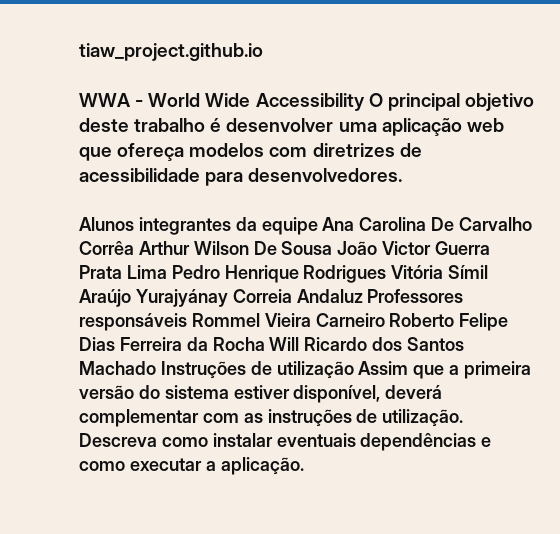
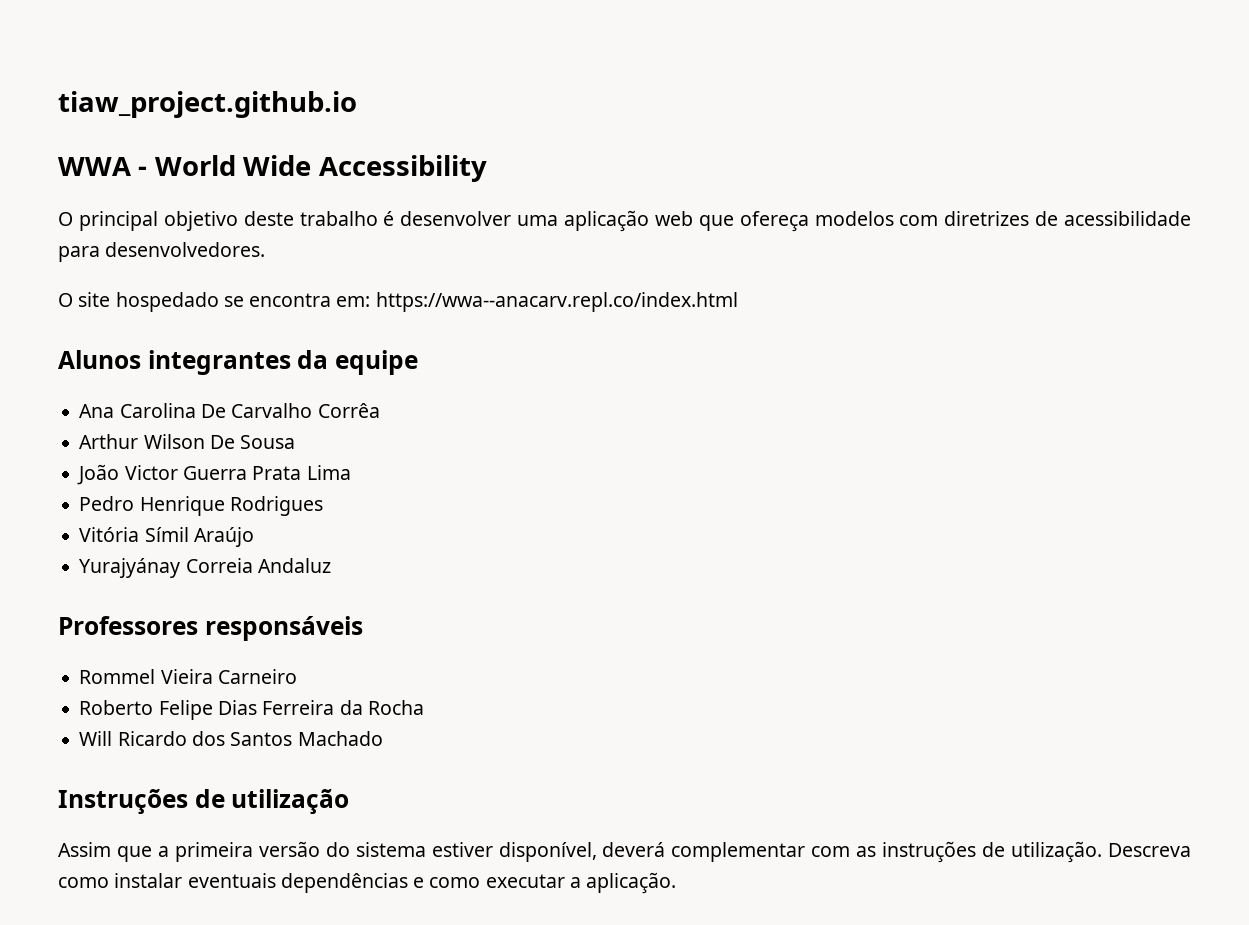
(365, 102) none -> (487, 168) //
(403, 175) none -> [58,292,738,312] // O site hospedado se encontra em: https://wwa--anacarv.repl.co/index.html
(318, 226) none -> (418, 362) //
(134, 248) none -> (380, 410) //
(333, 248) none -> (296, 442) //
(167, 272) none -> (351, 472) //
(387, 274) none -> (323, 506) //
(131, 298) none -> (254, 537) //
(363, 296) none -> (331, 565) //
(187, 322) none -> (363, 628) //
(385, 320) none -> (297, 676) //
(265, 344) none -> (424, 707) //
(156, 368) none -> (383, 738) //
(354, 370) none -> (350, 801) //

